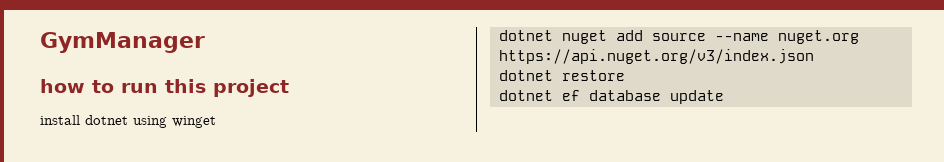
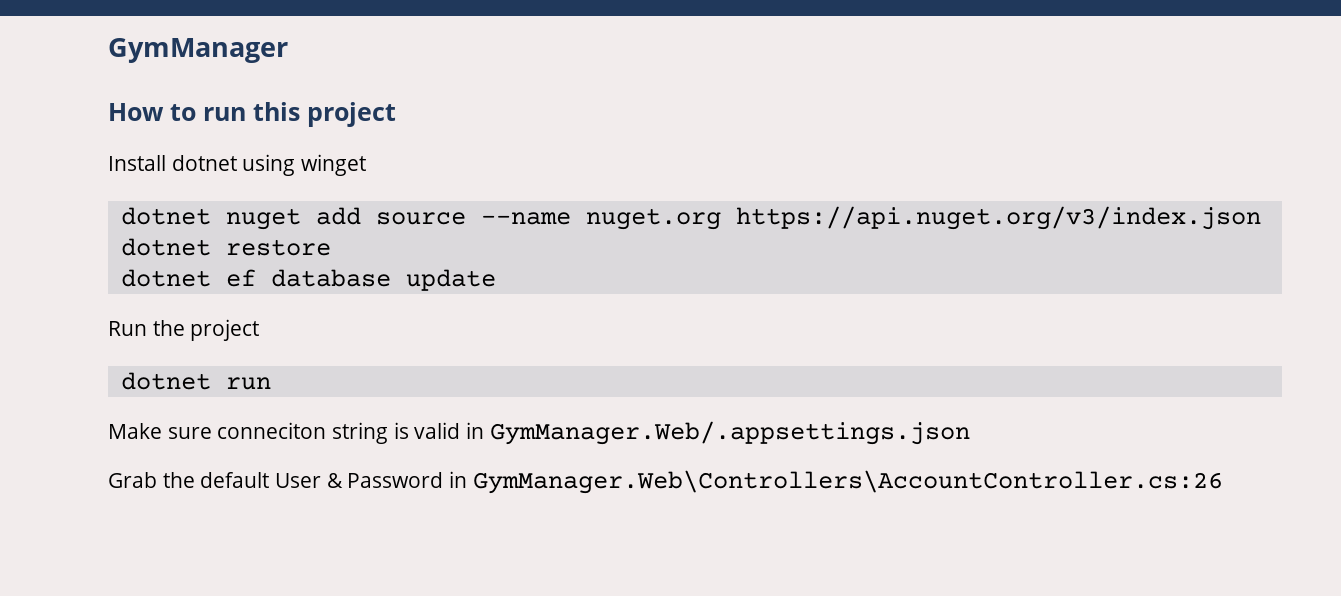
[40,79,85,93] how -> [108,103,164,121] How
[40,115,80,125] install -> [108,155,166,171] Install
(724, 97) none -> [108,319,260,341] [120,372,271,390] [108,421,970,445] [108,470,1223,494] // Run the project // dotnet run // Make sure conneciton string is valid in GymManager.Web/.appsettings.json // Grab the default User & Password in GymManager.Web\Controllers\AccountController.cs:26

